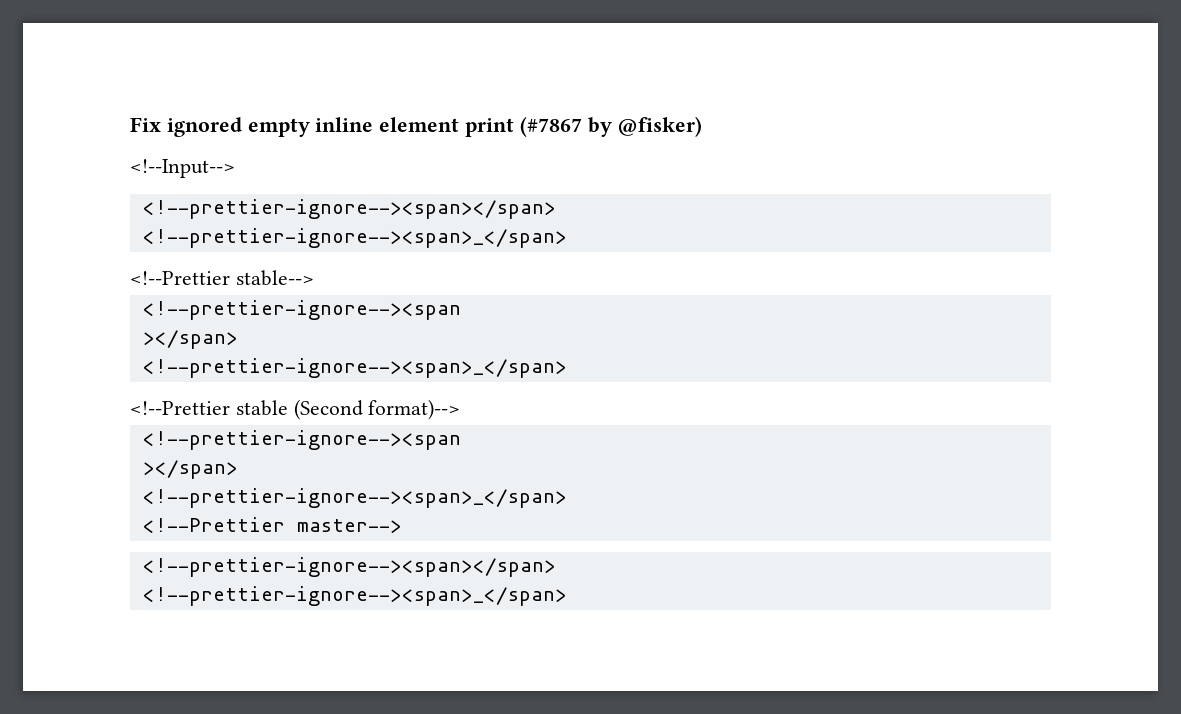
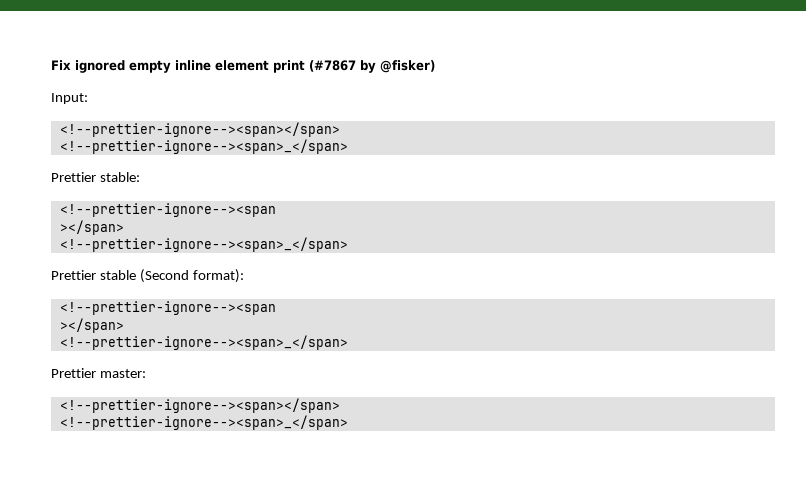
[130,159,235,178] <!--Input--> -> [51,93,88,104] Input:
[130,270,314,286] [142,300,461,320] [142,330,238,349] [142,358,567,378] [130,401,230,415] <!--Prettier stable--> // <!--prettier-ignore--><span // ></span> // <!--prettier-ignore--><span>_</span> // <!--Prettier -> [51,172,140,182] [59,203,276,217] [59,220,124,235] [59,237,348,252] [51,270,96,280] Prettier stable: // <!--prettier-ignore--><span // ></span> // <!--prettier-ignore--><span>_</span> // Prettier
[368,399,461,420] [142,430,461,450] [142,460,238,479] [142,488,567,508] [142,517,402,533] format)--> // <!--prettier-ignore--><span // ></span> // <!--prettier-ignore--><span>_</span> // <!--Prettier master--> -> [192,269,244,283] [59,301,276,315] [59,318,124,333] [59,335,348,350] [51,368,146,378] format): // <!--prettier-ignore--><span // ></span> // <!--prettier-ignore--><span>_</span> // Prettier master:

